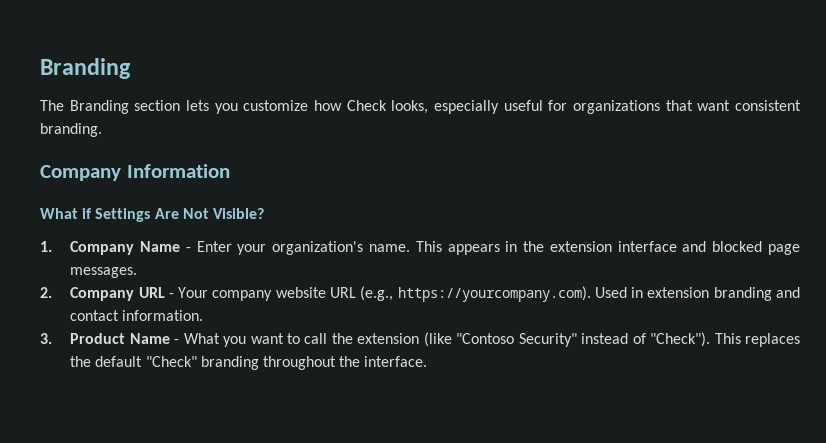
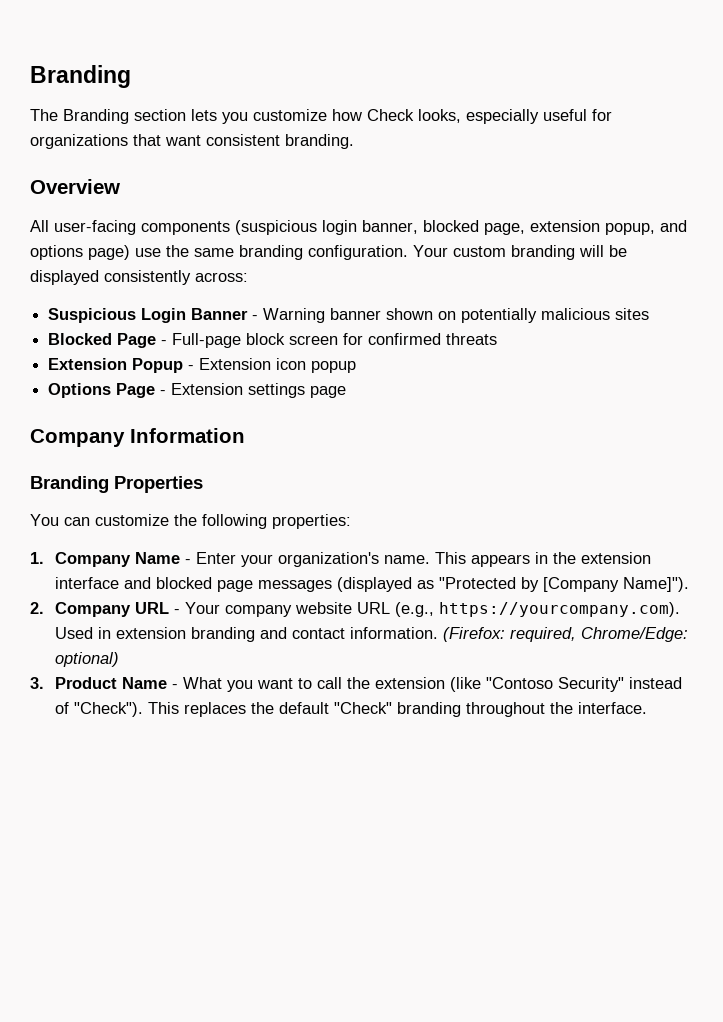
[40,164,230,181] [40,208,264,222] Company Information // What if Settings Are Not Visible? -> [30,179,120,194] [30,220,687,235] [30,245,627,260] [30,270,248,285] [48,308,650,323] [48,333,498,348] [48,358,357,373] [48,383,347,398] [30,428,245,447] [30,476,203,493] [30,514,351,529] Overview // All user-facing components (suspicious login banner, blocked page, extension popup, and options page) use the same branding configuration. Your custom branding will be displayed consistently across: // Suspicious Login Banner - Warning banner shown on potentially malicious sites // Blocked Page - Full-page block screen for confirmed threats // Extension Popup - Extension icon popup // Options Page - Extension settings page // Company Information // Branding Properties // You can customize the following properties:
[70,267,138,278] messages. -> [258,577,690,592] messages (displayed as "Protected by [Company Name]").
(204, 315) none -> [443,627,689,642] [55,652,120,667] (Firefox: required, Chrome/Edge: optional)

